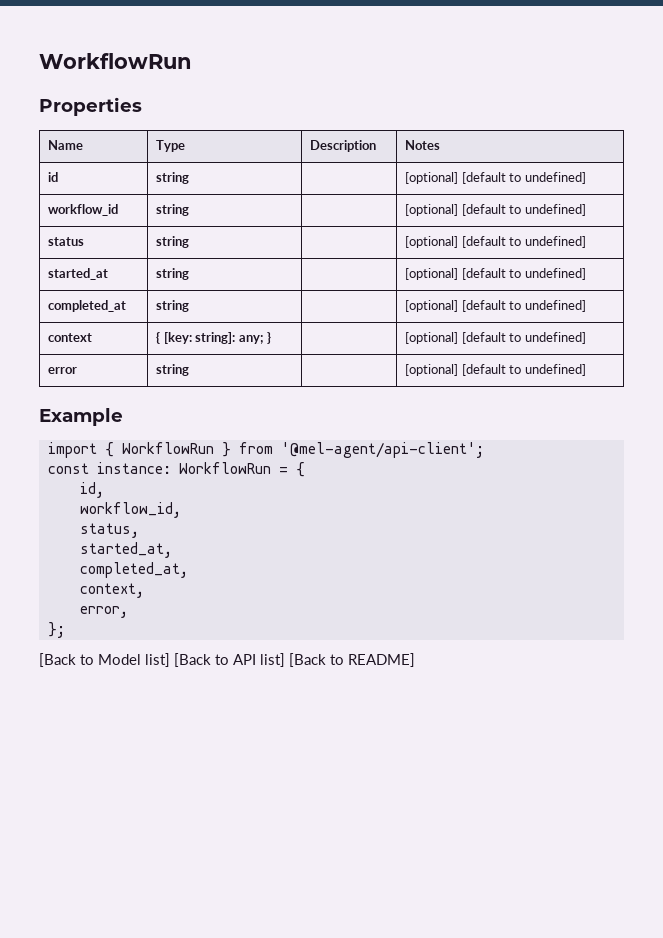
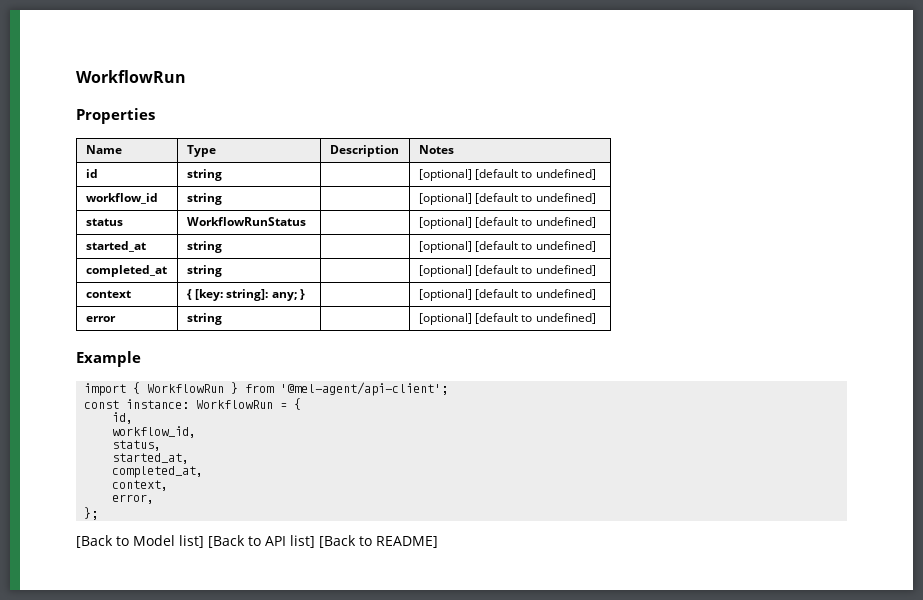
[156,236,190,248] string -> [186,217,306,226] WorkflowRunStatus

